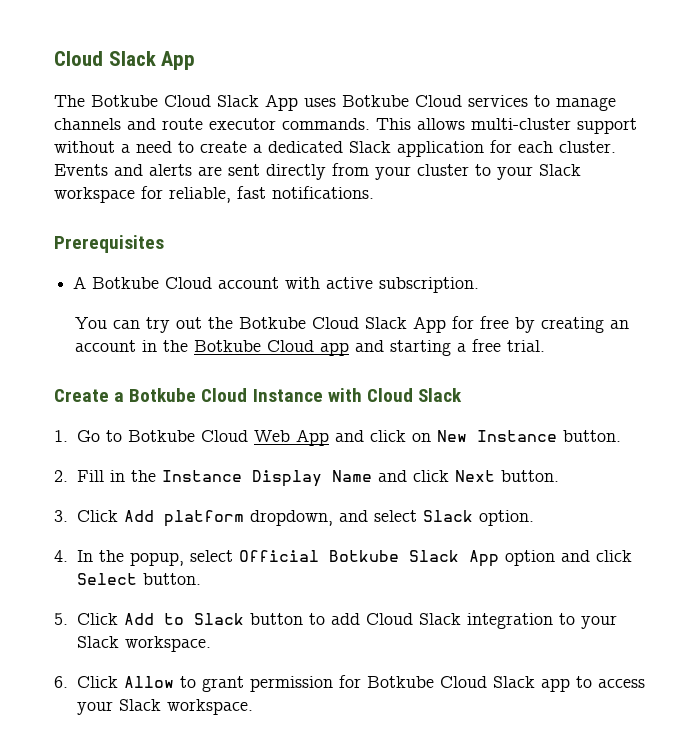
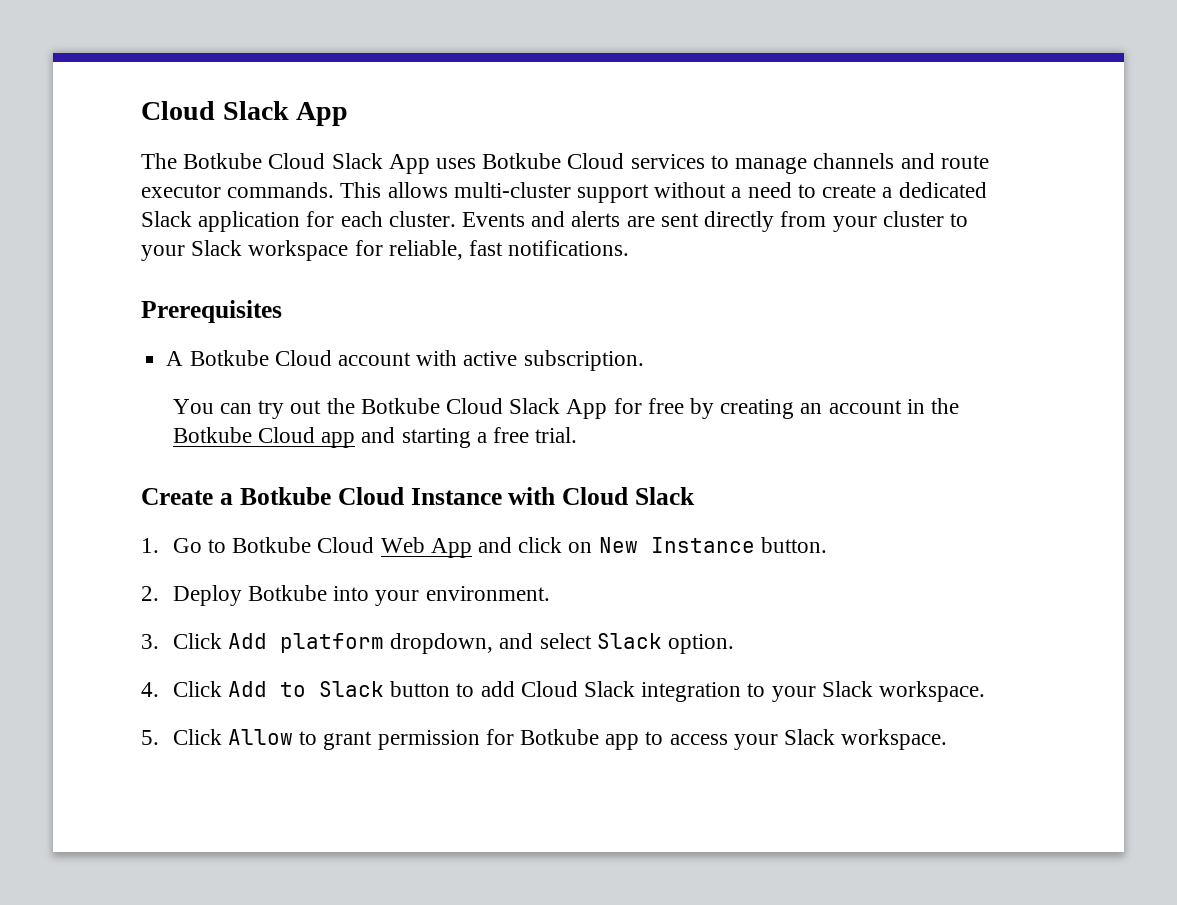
[76,470,559,487] Fill in the Instance Display Name and click Next button. -> [172,585,550,606] Deploy Botkube into your environment.
[76,550,632,567] [76,573,201,585] [54,613,68,625] In the popup, select Official Botkube Slack App option and click Select button. // 5. -> (159, 689) none
[54,676,68,688] 6. -> [141,730,159,745] 5.
[439,676,535,688] Cloud Slack -> (599, 737) none

